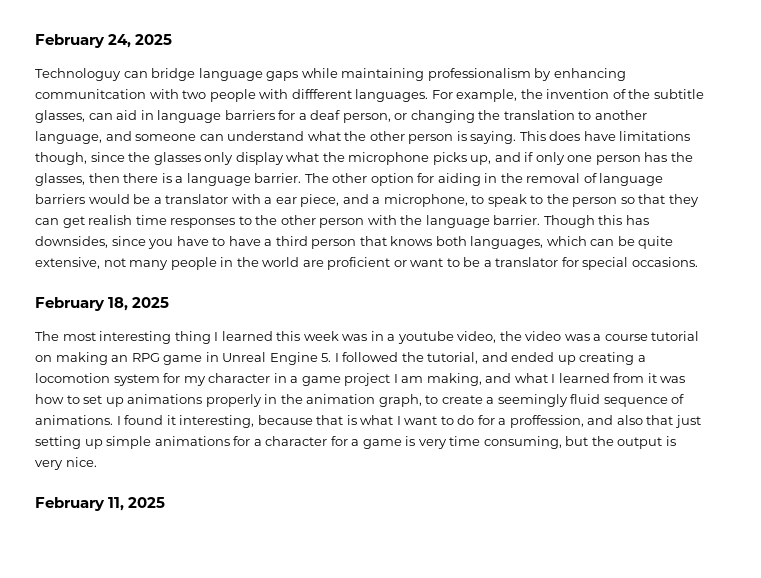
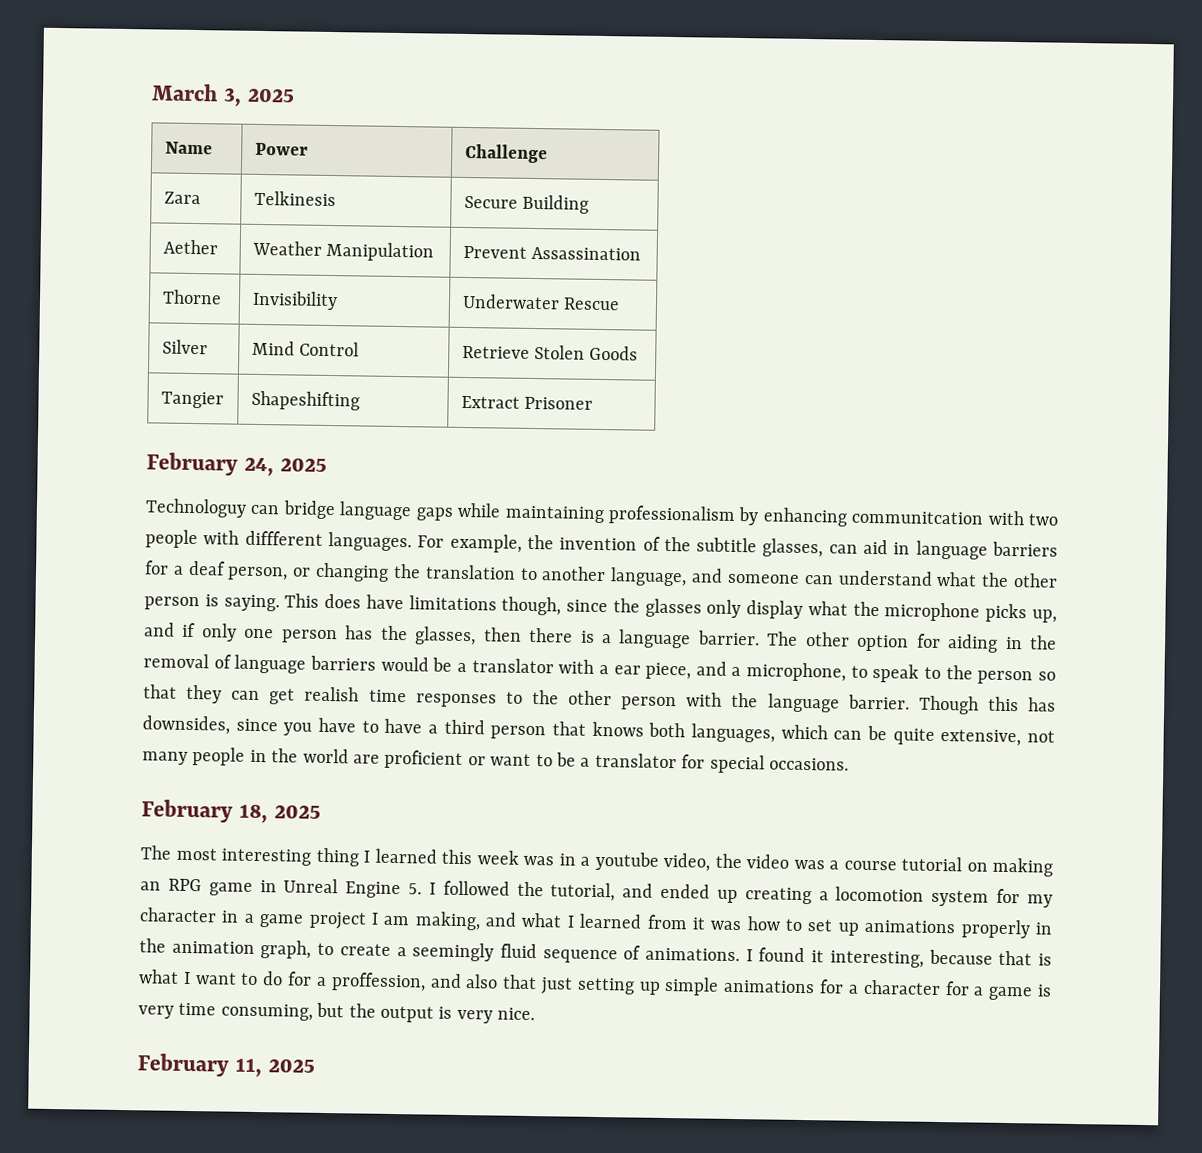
(35, 41) none -> [151,83,295,107] [164,141,213,155] [254,142,308,156] [464,143,548,164] [163,191,201,205] [253,190,336,207] [463,194,589,214] [162,239,218,255] [251,240,434,262] [462,245,641,261] [161,289,222,305] [251,290,338,311] [461,293,620,311] [161,339,208,355] [251,340,359,357] [461,344,639,361] [160,391,224,409] [250,390,360,411] [460,395,593,410] March 3, 2025 // Name | Power | Challenge // Zara | Telkinesis | Secure Building // Aether | Weather Manipulation | Prevent Assassination // Thorne | Invisibility | Underwater Rescue // Silver | Mind Control | Retrieve Stolen Goods // Tangier | Shapeshifting | Extract Prisoner //

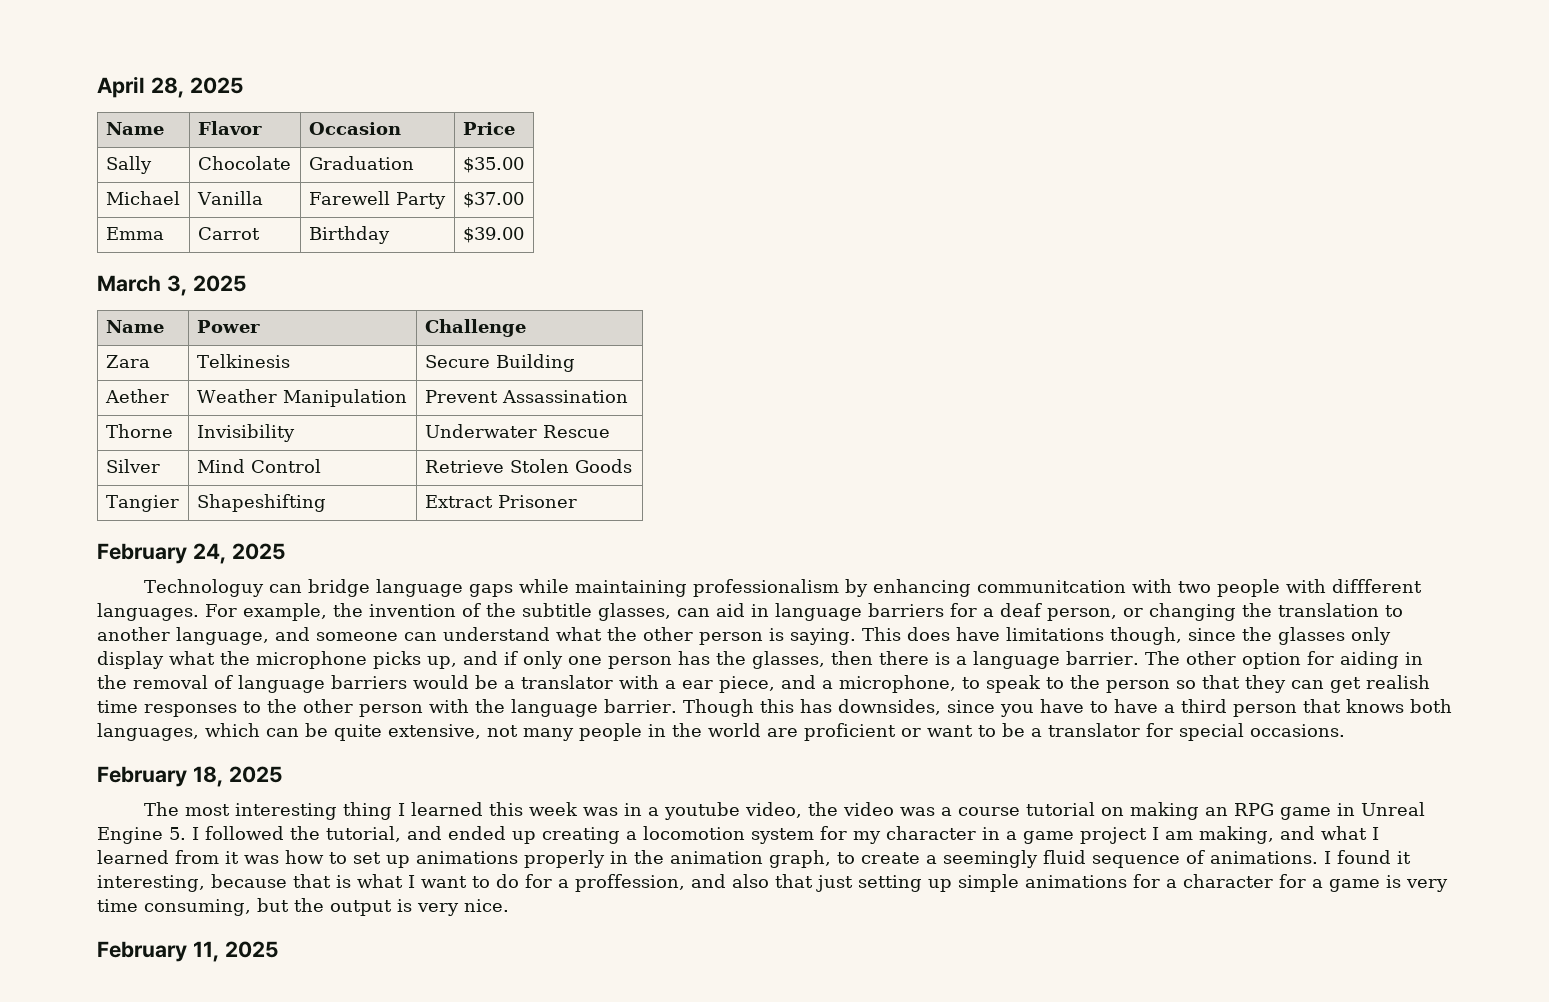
(151, 92) none -> [97,76,243,98] [105,122,164,135] [197,121,262,135] [308,122,401,135] [462,122,515,135] [105,156,152,174] [197,156,291,170] [308,156,414,170] [462,157,524,173] [105,191,180,205] [196,191,263,205] [308,191,446,209] [462,192,524,208] [105,227,164,240] [197,227,260,240] [308,226,390,244] [462,227,524,243] April 28, 2025 // Name | Flavor | Occasion | Price // Sally | Chocolate | Graduation | $35.00 // Michael | Vanilla | Farewell Party | $37.00 // Emma | Carrot | Birthday | $39.00 //

